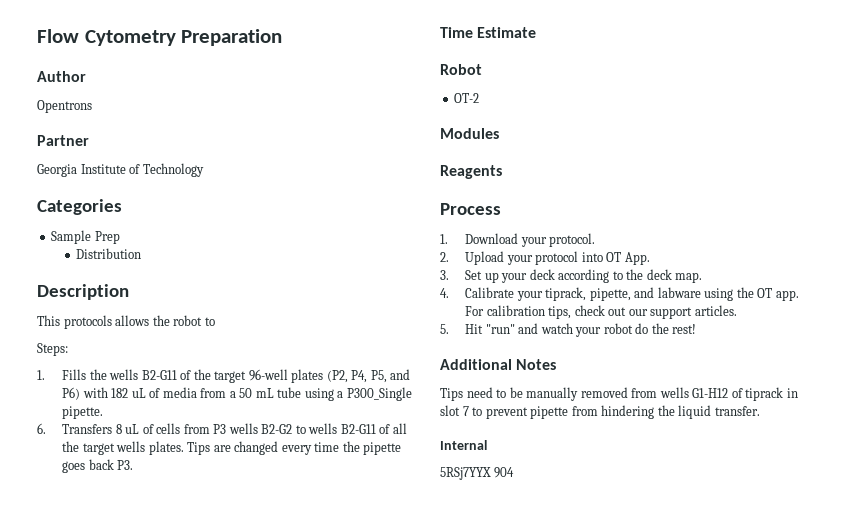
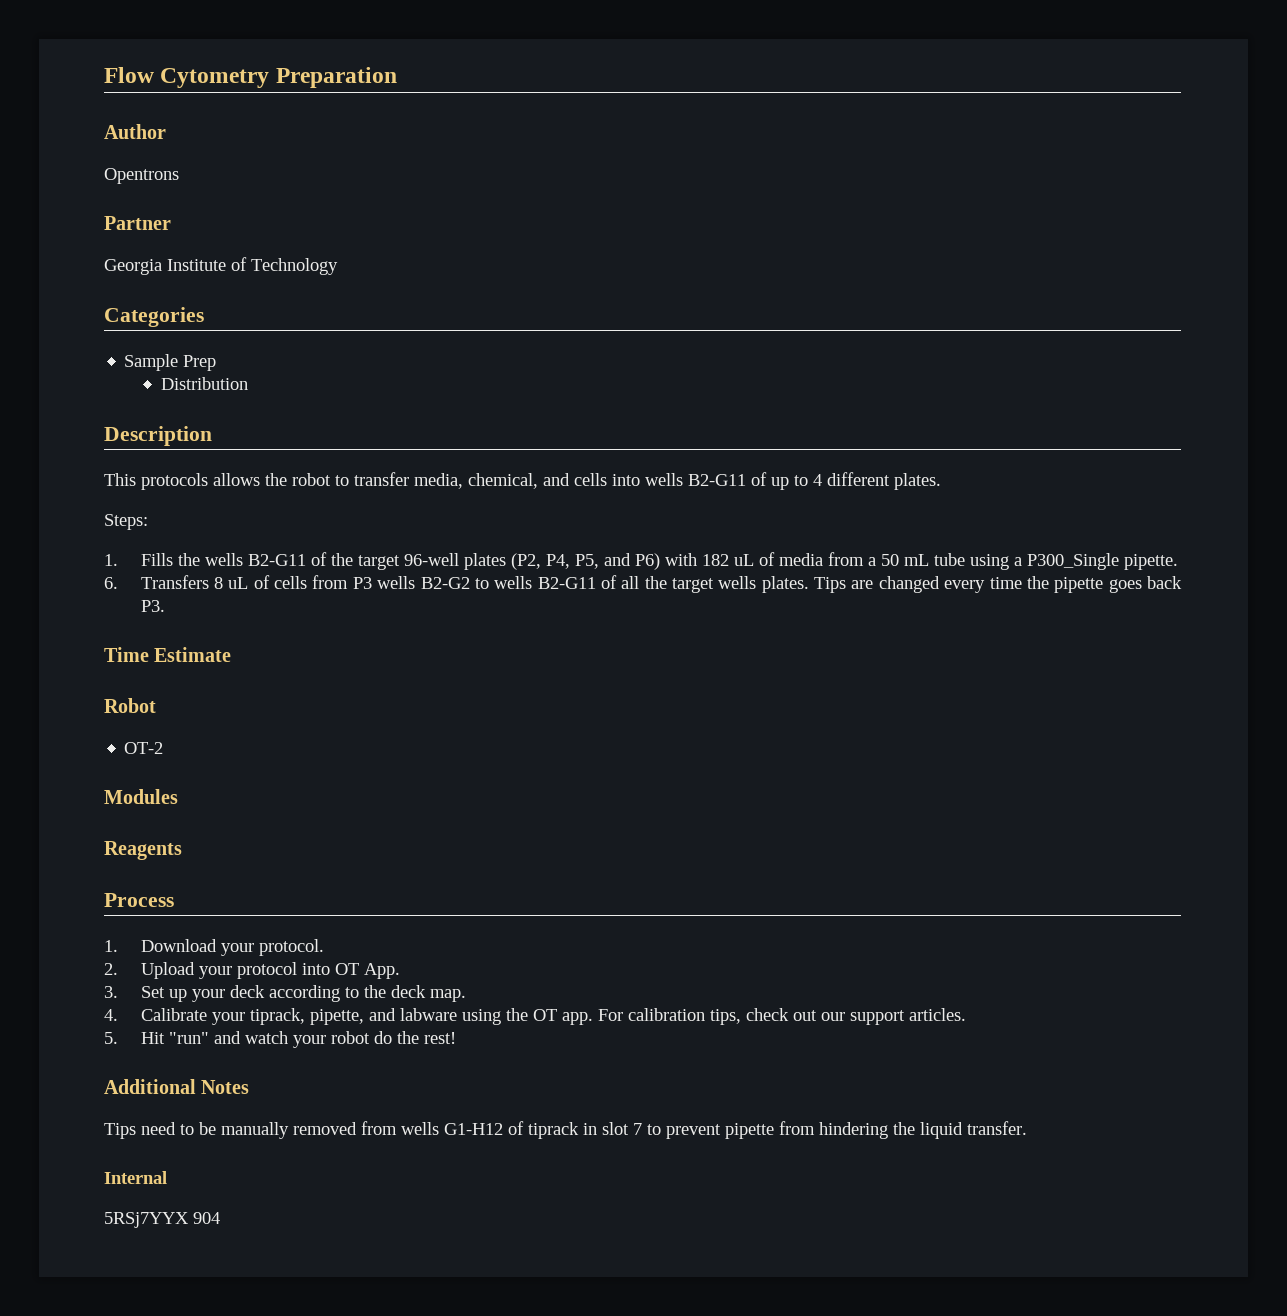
(215, 321) none -> [354,472,941,490] transfer media, chemical, and cells into wells B2-G11 of up to 4 different plates.

